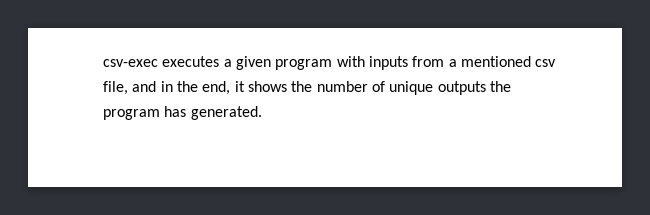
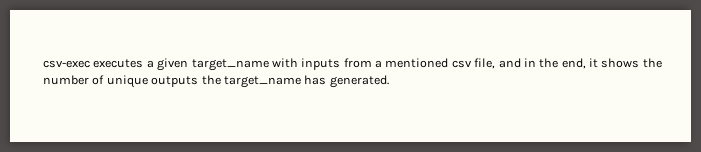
[275,59,333,70] program -> [191,59,269,71] target_name
[103,109,160,120] program -> [223,76,301,88] target_name

